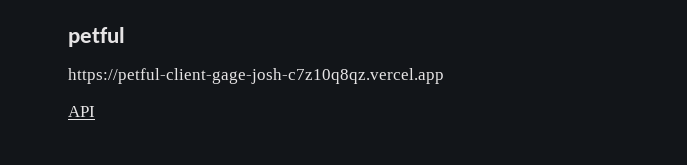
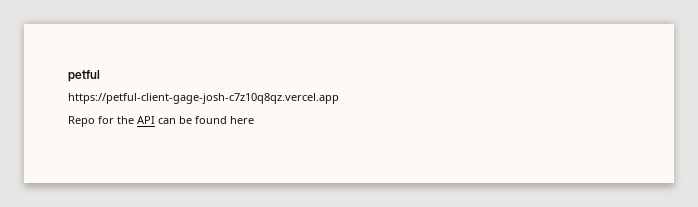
[68,106,95,117] API -> [68,116,254,127] Repo for the API can be found here

